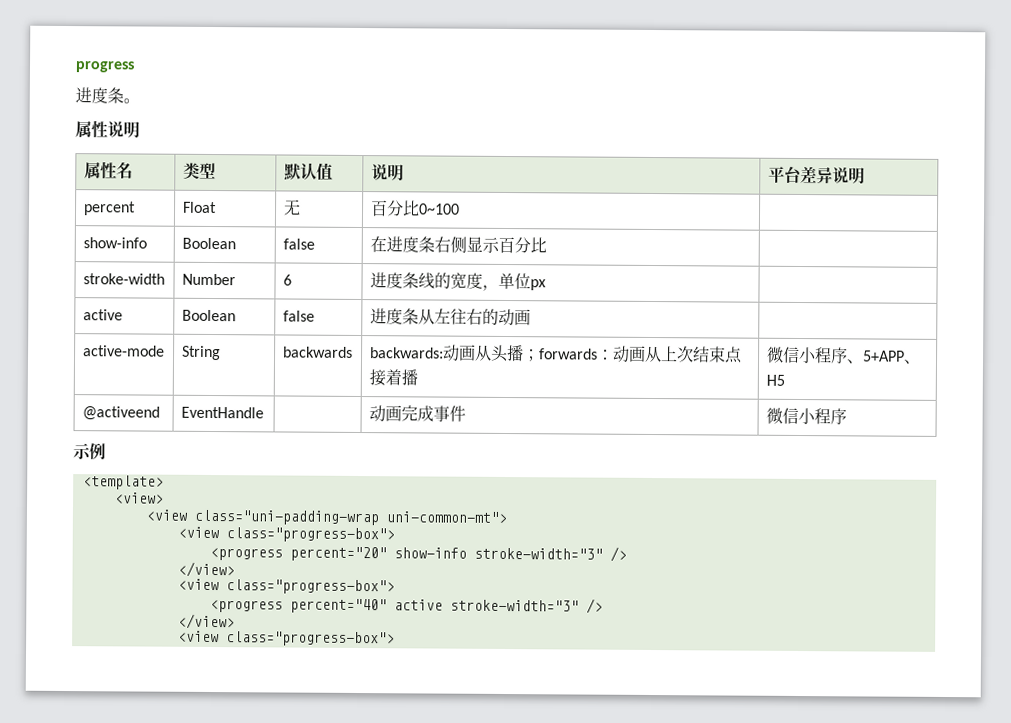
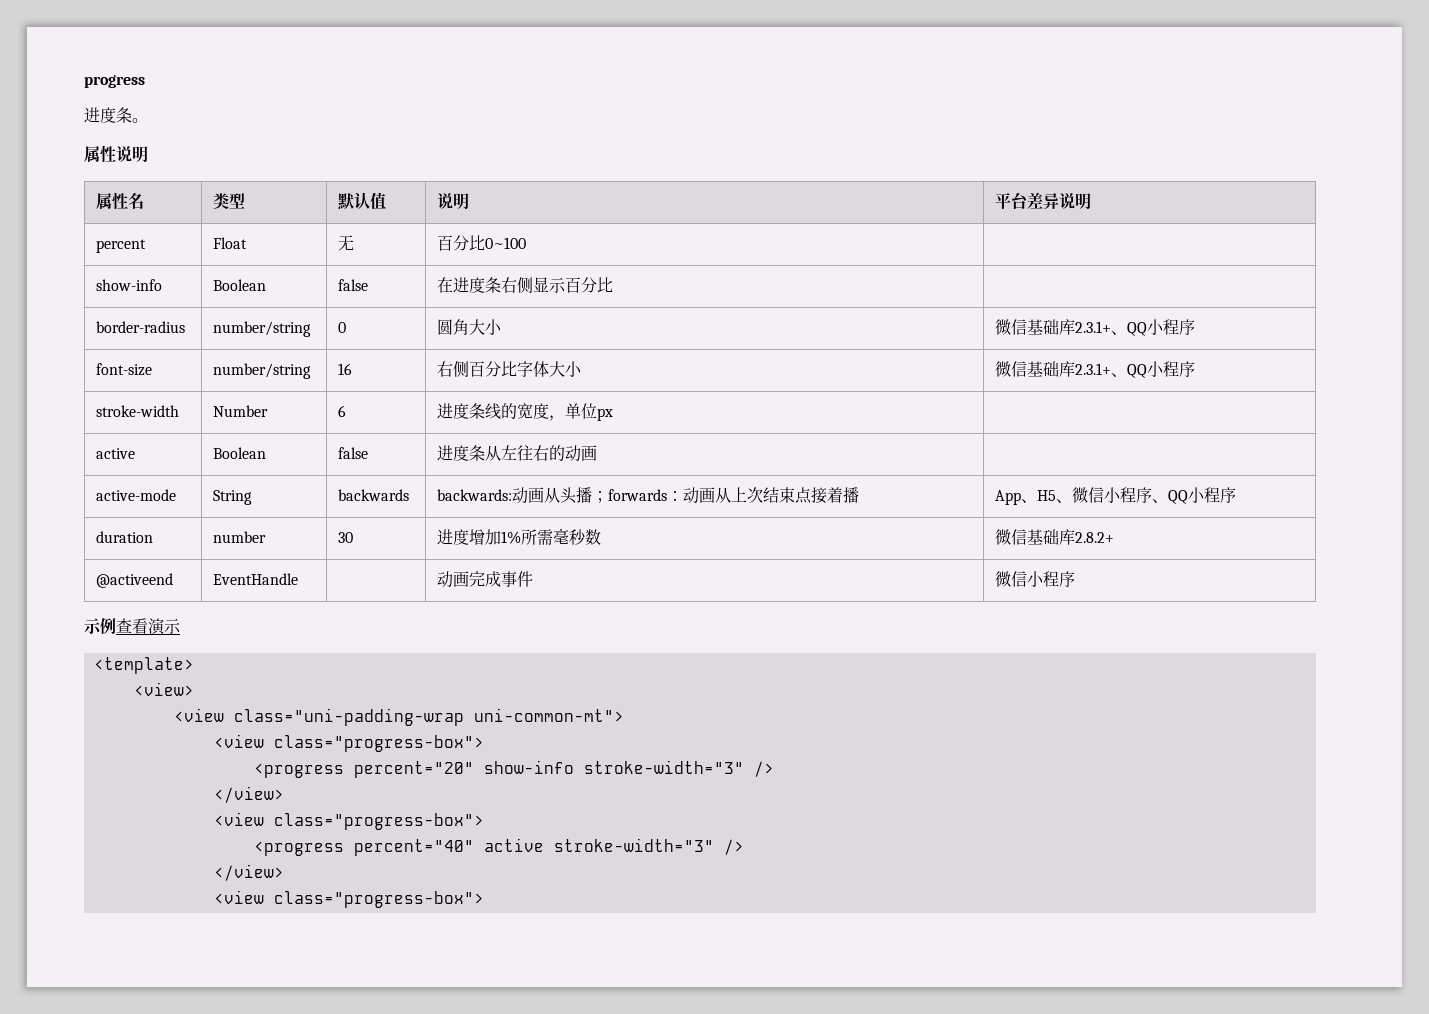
(547, 245) none -> [95,321,185,333] [212,321,311,337] [337,322,346,333] [436,319,502,335] [994,319,1195,336] [95,363,152,376] [212,363,311,379] [337,363,352,375] [436,361,582,377] [994,361,1195,378] // border-radius | number/string | 0 | 圆角大小 | 微信基础库2.3.1+、QQ小程序 // font-size | number/string | 16 | 右侧百分比字体大小 | 微信基础库2.3.1+、QQ小程序
[765,346,921,364] [765,374,785,386] 微信小程序、5+APP、H5 -> [994,487,1236,505] [95,531,153,543] [212,531,266,543] [337,532,353,543] [436,528,601,545] [994,529,1114,545] App、H5、微信小程序、QQ小程序 // duration | number | 30 | 进度增加1%所需毫秒数 | 微信基础库2.8.2+
(106, 451) none -> [116,618,181,635] 查看演示

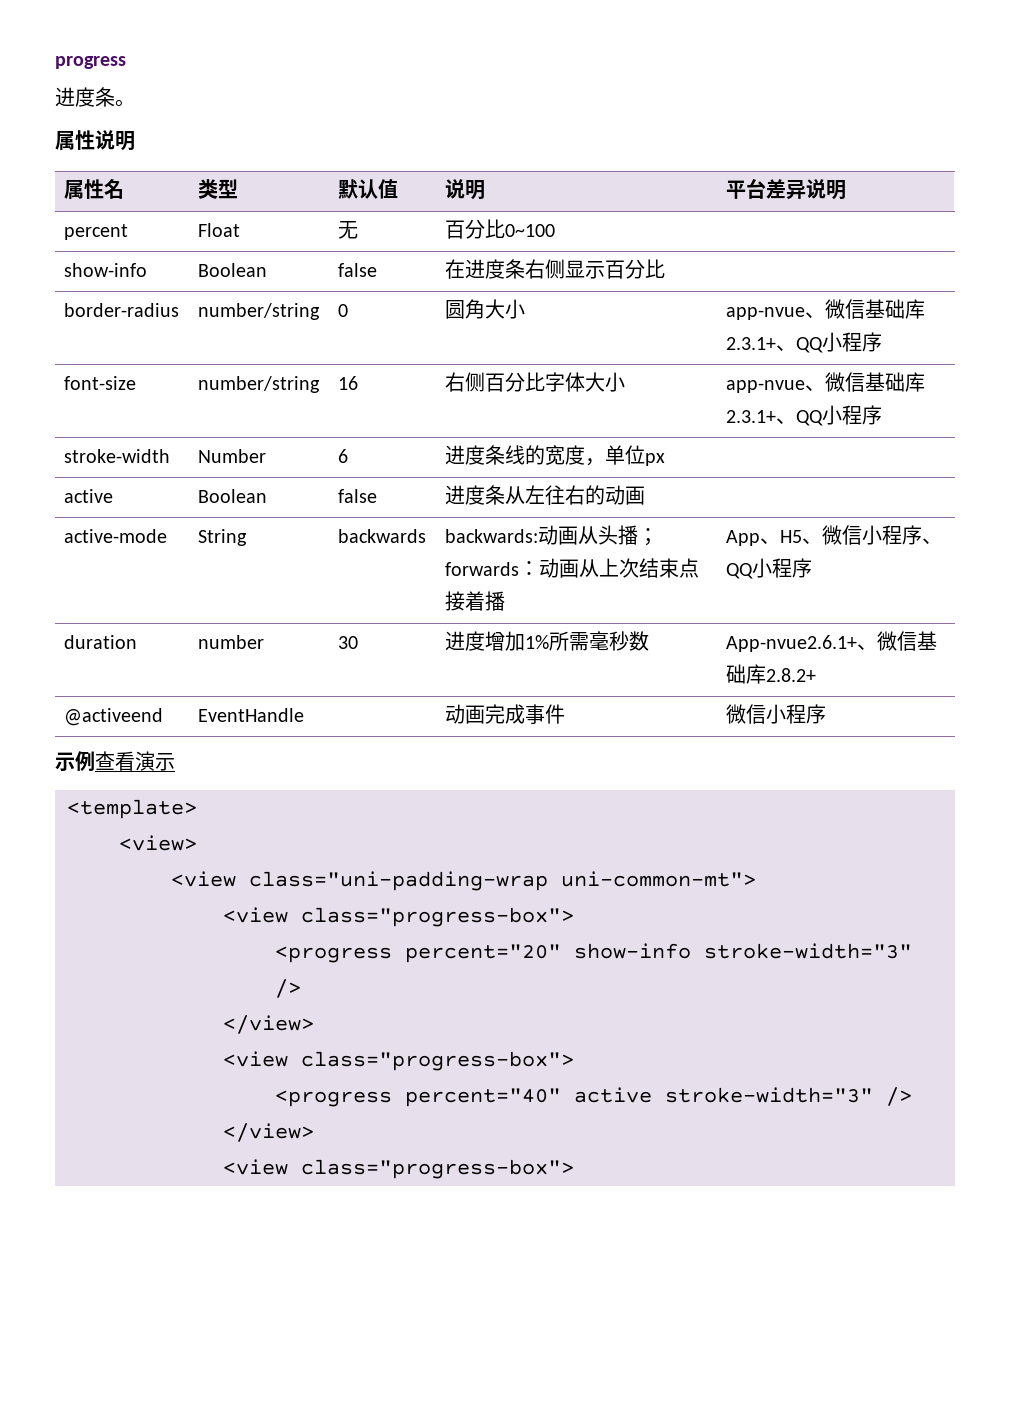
(502, 327) none -> [726,307,826,320] app-nvue、
(582, 369) none -> [726,380,826,393] app-nvue、
(601, 537) none -> [726,635,878,652] App-nvue2.6.1+、

